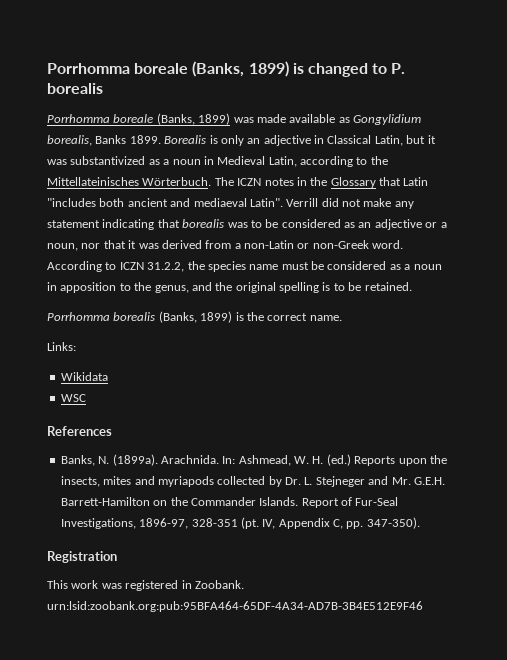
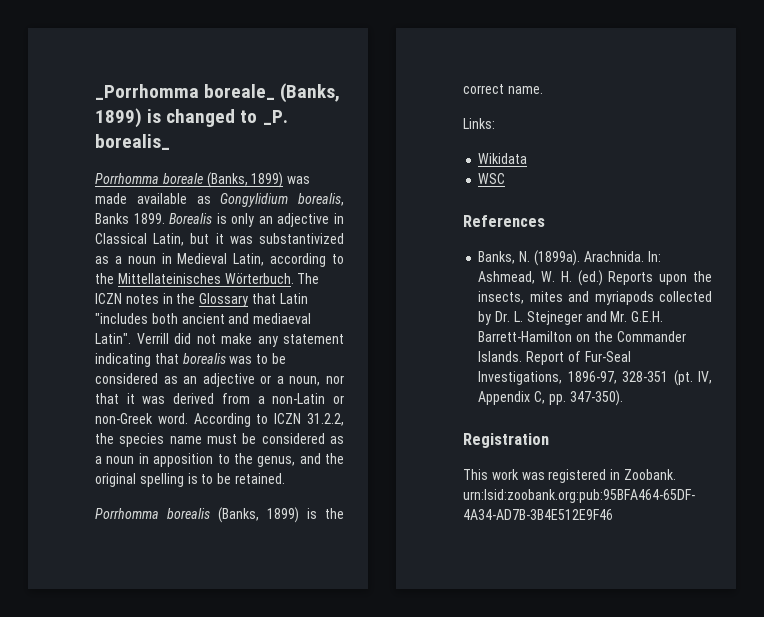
[47,63,189,74] Porrhomma boreale -> [95,84,276,100] _Porrhomma boreale_
[391,63,406,74] [47,83,103,94] P. borealis -> [262,110,288,125] [95,134,170,150] _P. borealis_

